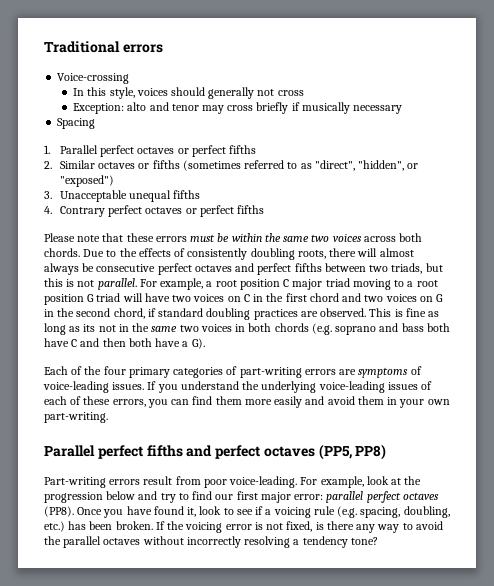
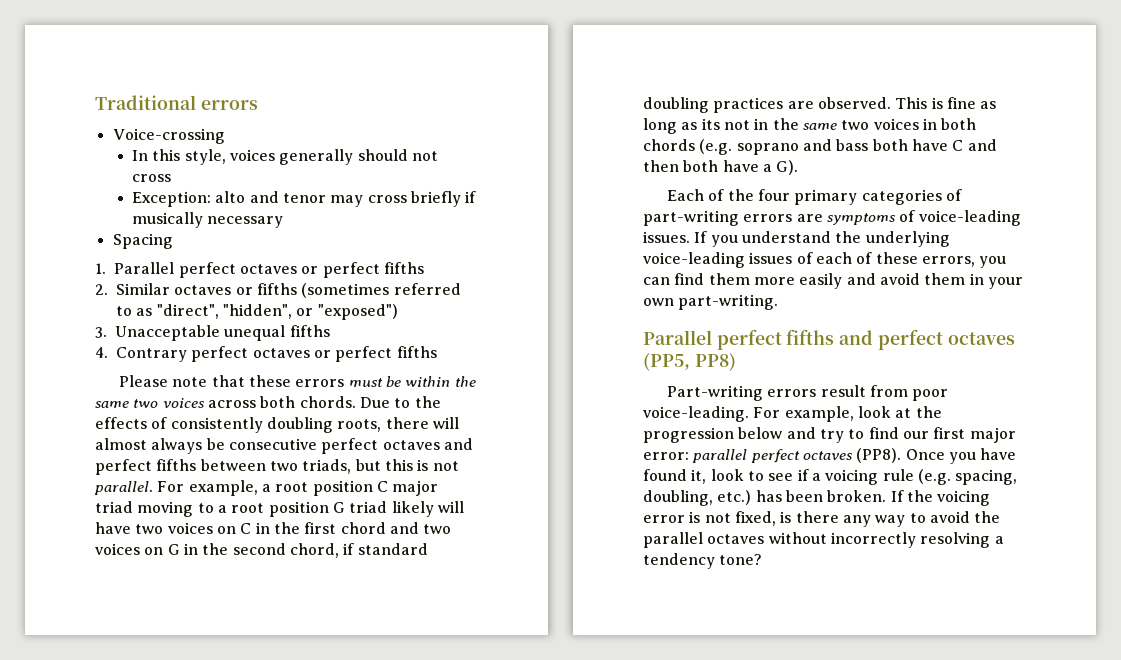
[170,87,255,99] should generally -> [279,149,408,165] generally should
(121, 297) none -> [391,501,434,517] likely

